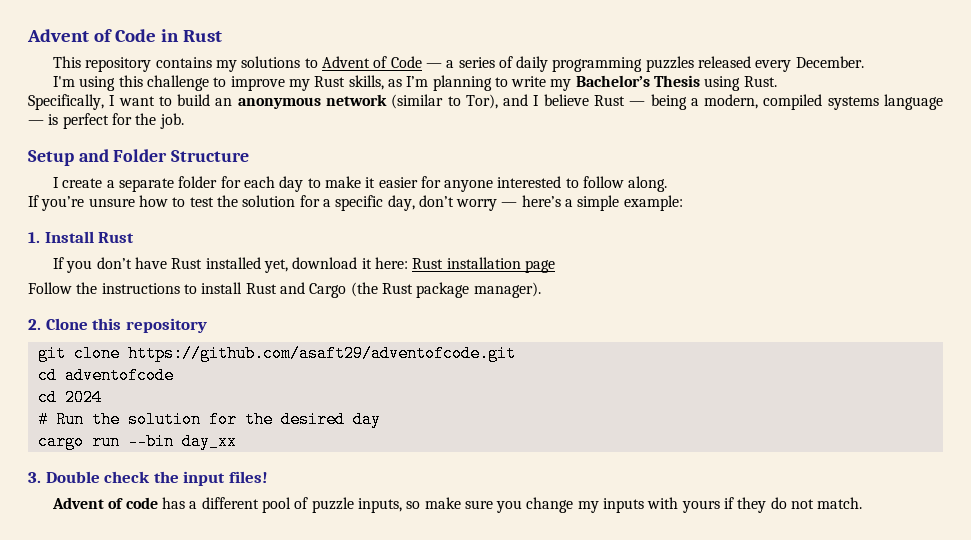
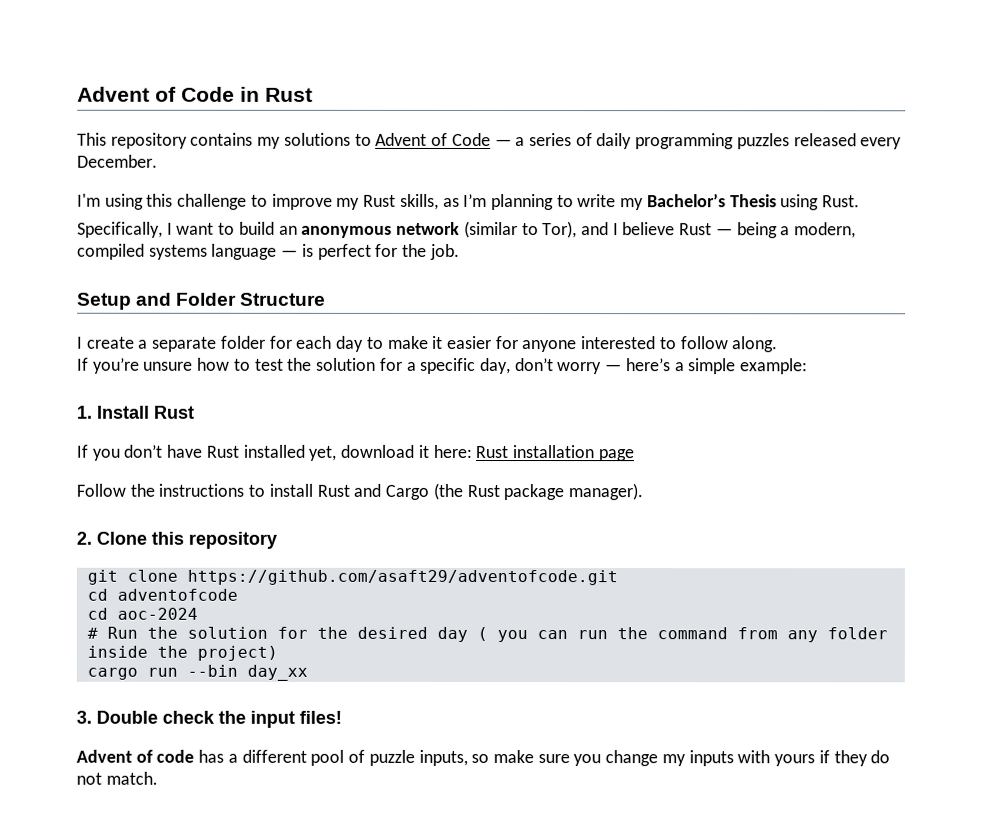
[64,389,102,406] 2024 -> [116,607,198,620] aoc-2024
(381, 419) none -> [476,626,888,643] [86,645,278,661] ( you can run the command from any folder inside the project)

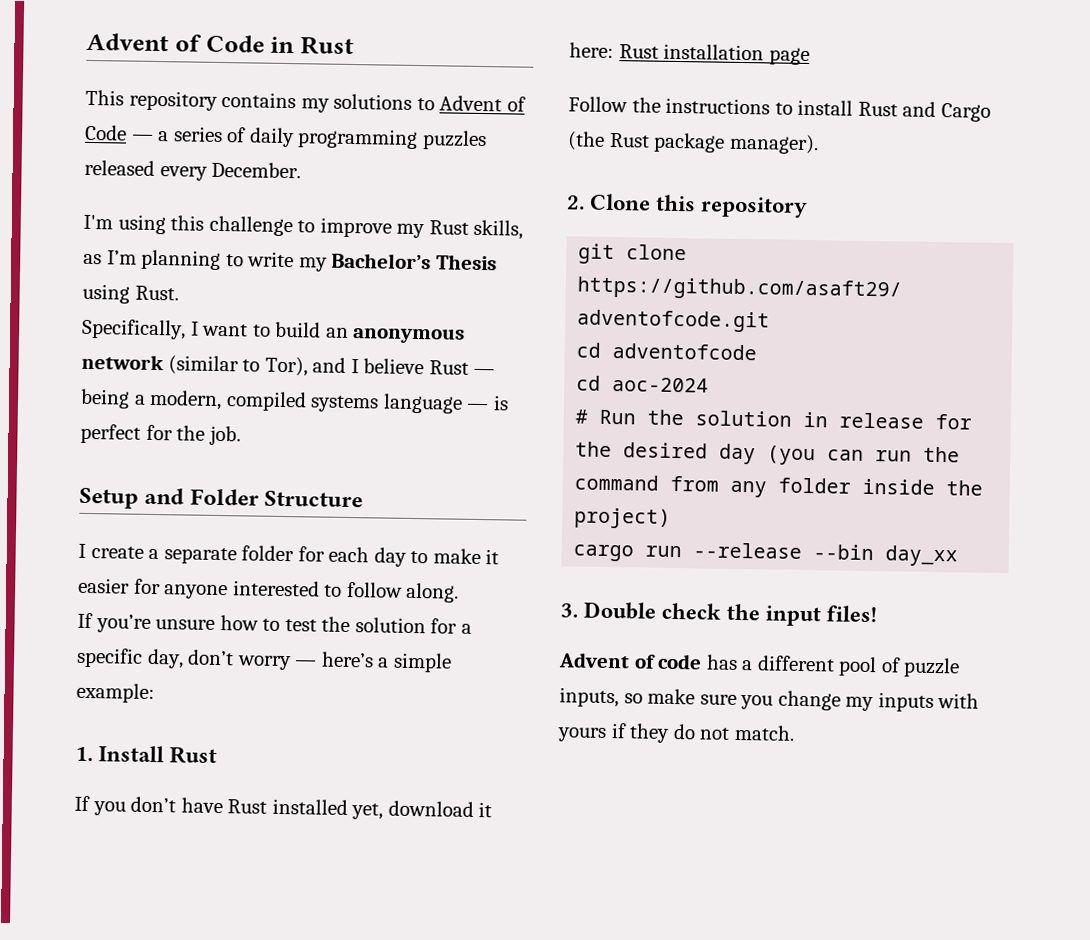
(268, 632) none -> [803,411,925,429] in release
[476,626,528,643] ( you -> [767,445,817,466] (you
(178, 672) none -> [693,542,803,559] --release

